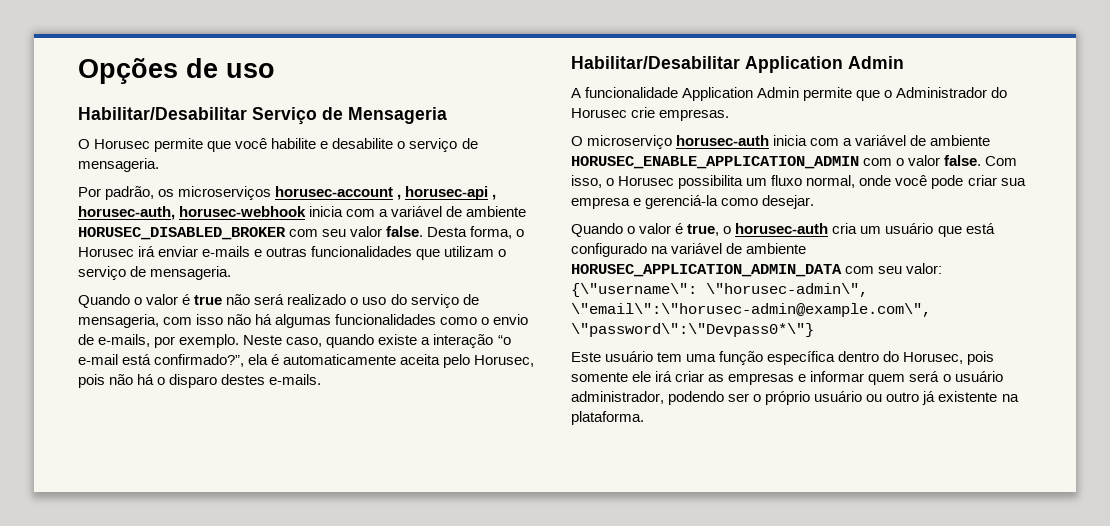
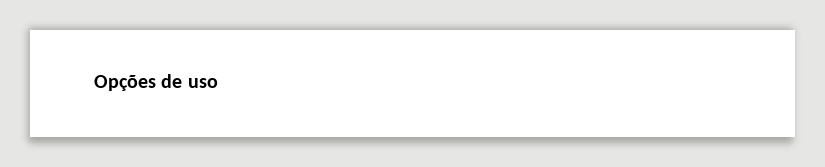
[78,107,447,125] [78,138,478,152] [78,158,159,172] [78,186,497,200] [78,206,527,220] [78,226,525,240] [78,246,507,260] [78,266,232,280] [78,294,479,308] [78,314,529,328] [78,334,511,348] [78,354,535,368] [78,374,322,388] [571,56,904,73] [571,87,1008,101] [571,107,730,121] [571,135,991,149] [571,155,1018,169] [571,175,1026,189] [571,195,815,209] [571,223,995,237] [571,243,807,257] [571,263,943,277] [571,283,868,297] [571,303,931,317] [571,323,814,337] [571,351,995,365] [571,371,1003,385] [571,391,1019,405] [571,411,644,425] // Habilitar/Desabilitar Serviço de Mensageria // O Horusec permite que você habilite e desabilite o serviço de mensageria. // Por padrão, os microserviços horusec-account , horusec-api , horusec-auth, horusec-webhook inicia com a variável de ambiente HORUSEC_DISABLED_BROKER com seu valor false. Desta forma, o Horusec irá enviar e-mails e outras funcionalidades que utilizam o serviço de mensageria. // Quando o valor é true não será realizado o uso do serviço de mensageria, com isso não há algumas funcionalidades como o envio de e-mails, por exemplo. Neste caso, quando existe a interação “o e-mail está confirmado?”, ela é automaticamente aceita pelo Horusec, pois não há o disparo destes e-mails. // Habilitar/Desabilitar Application Admin // A funcionalidade Application Admin permite que o Administrador do Horusec crie empresas. // O microserviço horusec-auth inicia com a variável de ambiente HORUSEC_ENABLE_APPLICATION_ADMIN com o valor false. Com isso, o Horusec possibilita um fluxo normal, onde você pode criar sua empresa e gerenciá-la como desejar. // Quando o valor é true, o horusec-auth cria um usuário que está configurado na variável de ambiente HORUSEC_APPLICATION_ADMIN_DATA com seu valor: {\"username\": \"horusec-admin\", \"email\":\"horusec-admin@example.com\", \"password\":\"Devpass0*\"} // Este usuário tem uma função específica dentro do Horusec, pois somente ele irá criar as empresas e informar quem será o usuário administrador, podendo ser o próprio usuário ou outro já existente na plataforma. -> (218, 83) none

